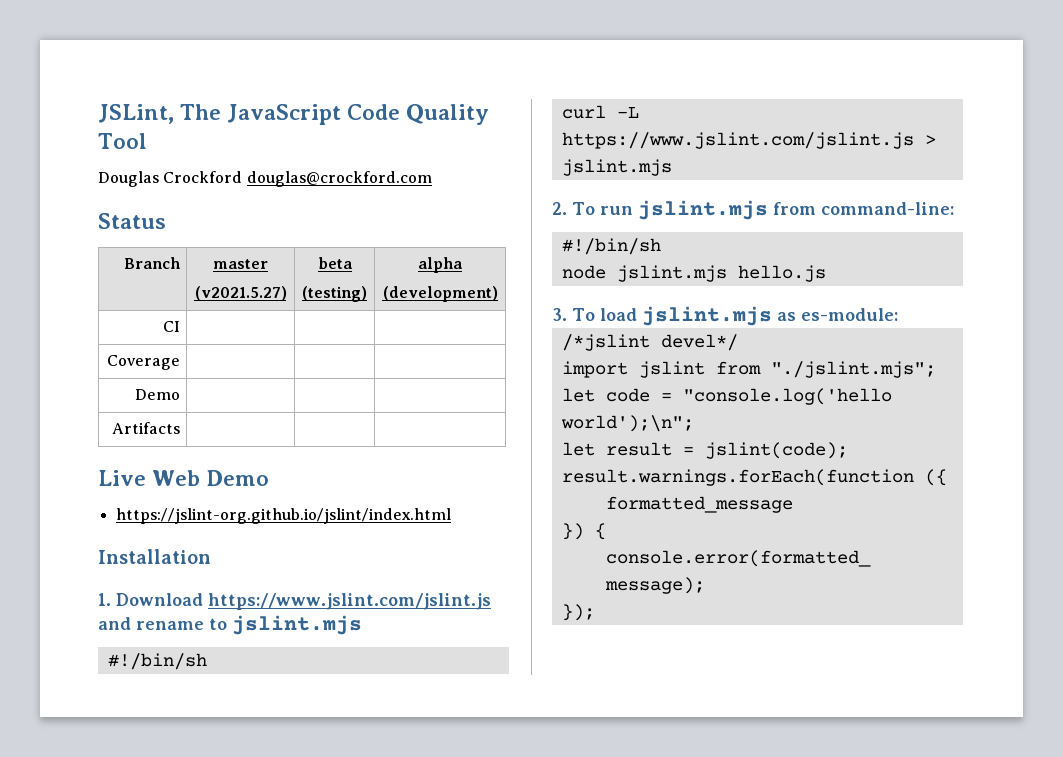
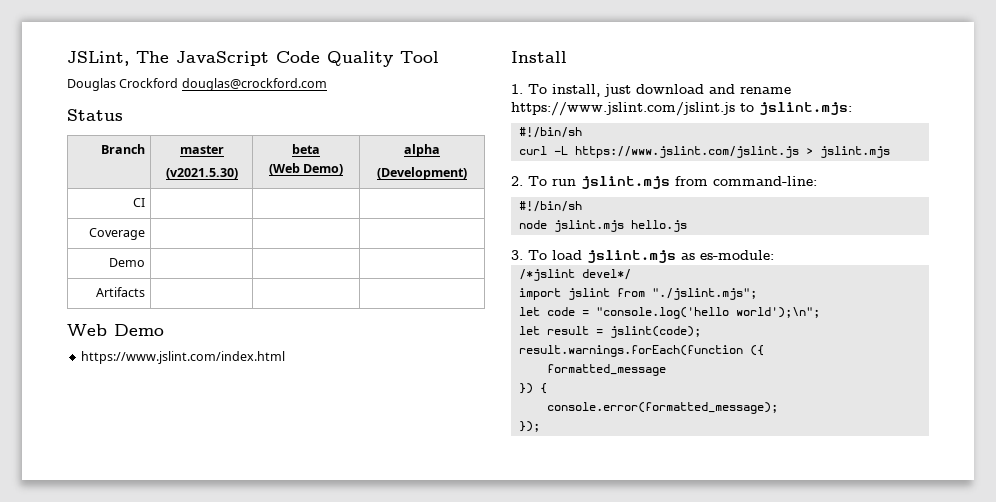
[194,286,287,301] (v2021.5.27) -> [165,168,238,179] (v2021.5.30)
[302,286,367,302] (testing) -> [268,163,344,175] (Web Demo)
[382,286,498,302] (development) -> [377,167,467,180] (Development)
[98,470,146,486] Live -> (146, 292) none
[115,508,451,524] [98,549,211,564] https://jslint-org.github.io/jslint/index.html // Installation -> [80,351,285,364] [511,51,567,63] https://www.jslint.com/index.html // Install
[116,593,491,610] [98,615,362,635] Download https://www.jslint.com/jslint.js and rename to jslint.mjs -> [528,84,791,97] [511,102,852,116] To install, just download and rename https://www.jslint.com/jslint.js to jslint.mjs:

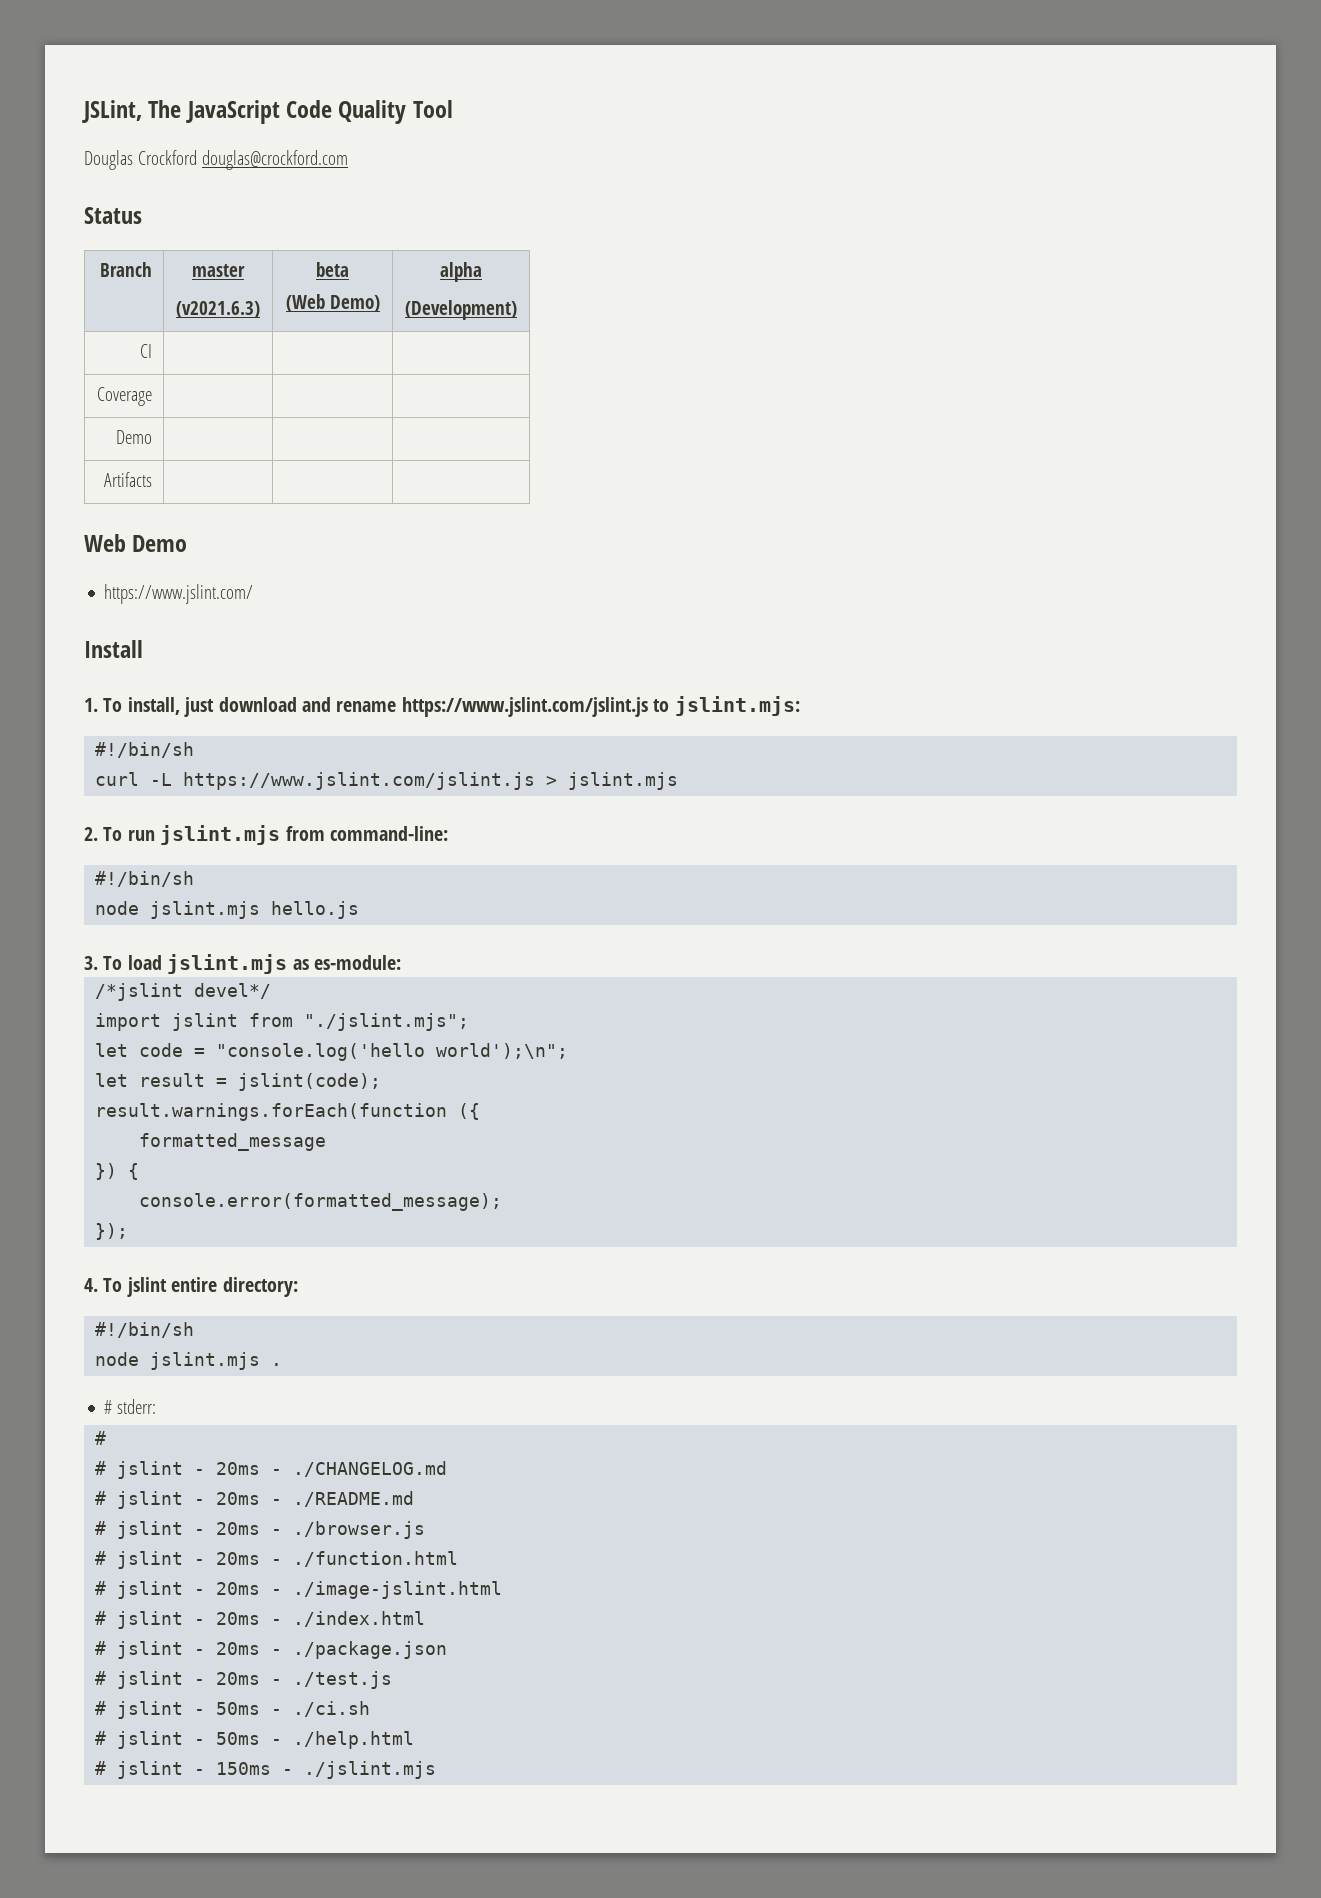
[165,168,238,179] (v2021.5.30) -> [176,301,260,318] (v2021.6.3)
[80,351,285,364] https://www.jslint.com/index.html -> [104,584,254,604] https://www.jslint.com/
(540, 426) none -> [84,1277,298,1297] [95,1322,195,1338] [95,1352,283,1370] [104,1399,157,1414] [95,1431,107,1445] [95,1461,448,1479] [95,1491,415,1509] [95,1521,426,1539] [95,1551,459,1569] [95,1581,503,1599] [95,1611,426,1629] [95,1641,448,1659] [95,1671,393,1689] [95,1701,371,1719] [95,1731,415,1749] [95,1761,437,1779] // 4. To jslint entire directory: // #!/bin/sh // node jslint.mjs . // # stderr: // # // # jslint - 20ms - ./CHANGELOG.md // # jslint - 20ms - ./README.md // # jslint - 20ms - ./browser.js // # jslint - 20ms - ./function.html // # jslint - 20ms - ./image-jslint.html // # jslint - 20ms - ./index.html // # jslint - 20ms - ./package.json // # jslint - 20ms - ./test.js // # jslint - 50ms - ./ci.sh // # jslint - 50ms - ./help.html // # jslint - 150ms - ./jslint.mjs

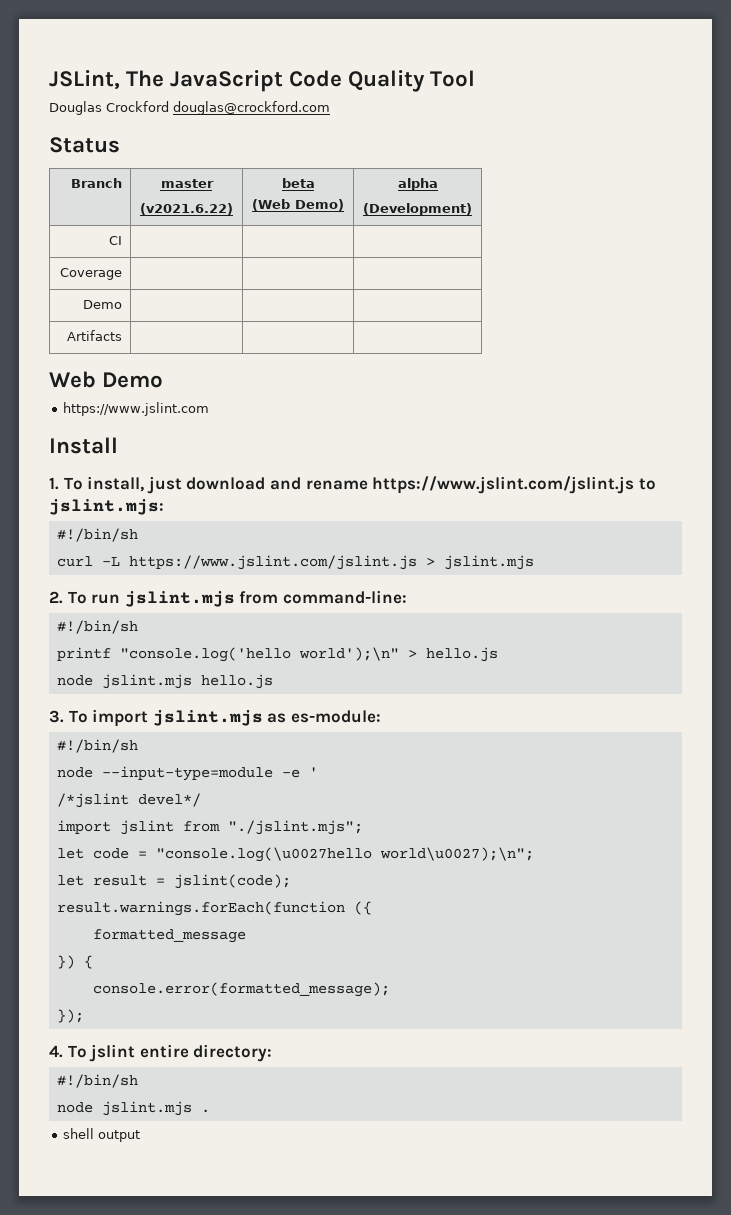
[176,301,260,318] (v2021.6.3) -> [140,203,233,215] (v2021.6.22)
[104,584,254,604] https://www.jslint.com/ -> [62,402,209,416] https://www.jslint.com
(195, 879) none -> [56,647,498,662] // printf "console.log('hello world');\n" > hello.js
[127,955,162,970] load -> [92,709,149,727] import
(401, 962) none -> [56,739,138,753] [56,766,318,781] // #!/bin/sh // node --input-type=module -e '
[216,1043,569,1061] "console.log('hello world');\n"; -> [155,847,534,862] "console.log(\u0027hello world\u0027);\n";
[104,1399,157,1414] [95,1431,107,1445] [95,1461,448,1479] [95,1491,415,1509] [95,1521,426,1539] [95,1551,459,1569] [95,1581,503,1599] [95,1611,426,1629] [95,1641,448,1659] [95,1671,393,1689] [95,1701,371,1719] [95,1731,415,1749] [95,1761,437,1779] # stderr: // # // # jslint - 20ms - ./CHANGELOG.md // # jslint - 20ms - ./README.md // # jslint - 20ms - ./browser.js // # jslint - 20ms - ./function.html // # jslint - 20ms - ./image-jslint.html // # jslint - 20ms - ./index.html // # jslint - 20ms - ./package.json // # jslint - 20ms - ./test.js // # jslint - 50ms - ./ci.sh // # jslint - 50ms - ./help.html // # jslint - 150ms - ./jslint.mjs -> [62,1128,140,1142] shell output

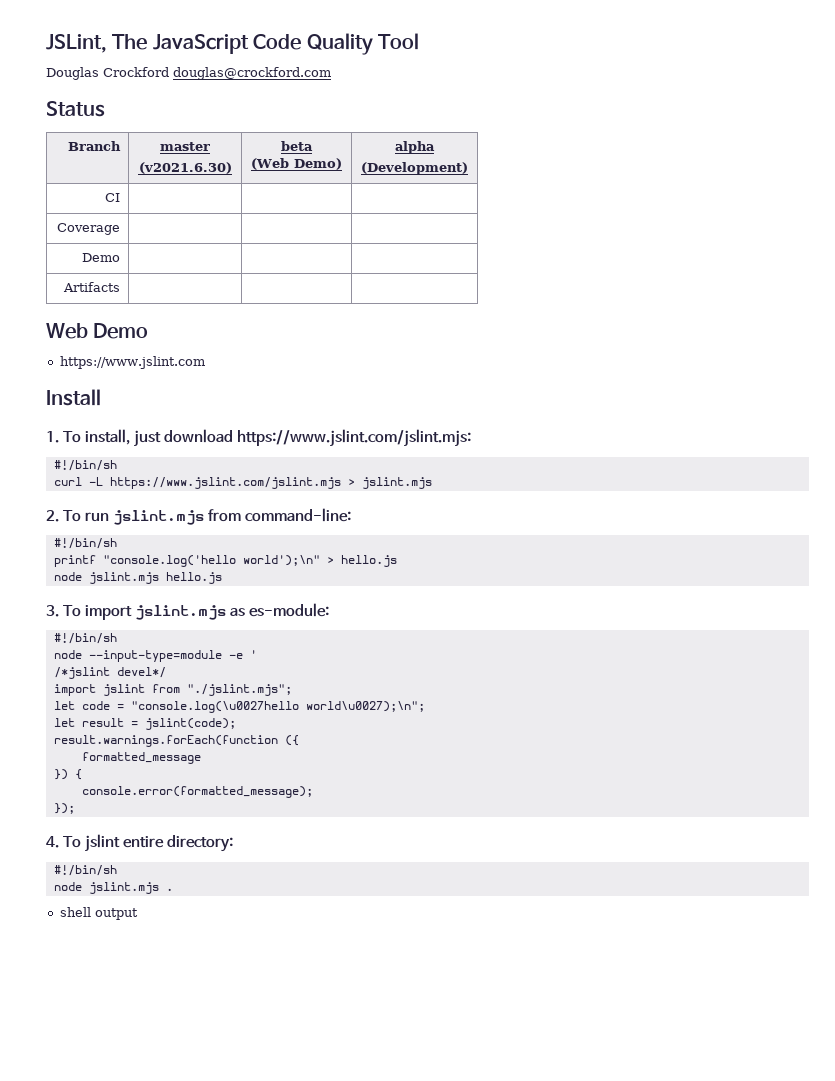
[140,203,233,215] (v2021.6.22) -> [138,162,232,174] (v2021.6.30)
[269,476,656,494] [49,499,164,515] and rename https://www.jslint.com/jslint.js to jslint.mjs: -> [236,429,471,447] https://www.jslint.com/jslint.mjs:
[128,555,417,570] https://www.jslint.com/jslint.js -> [109,477,341,489] https://www.jslint.com/jslint.mjs

